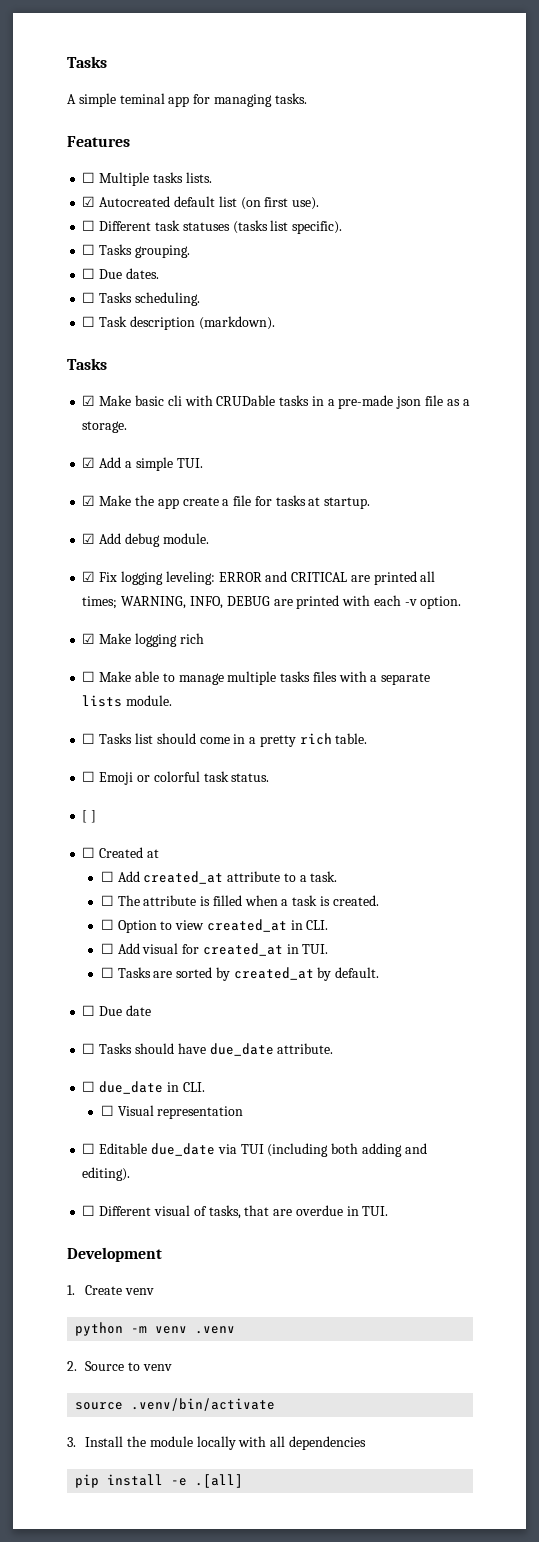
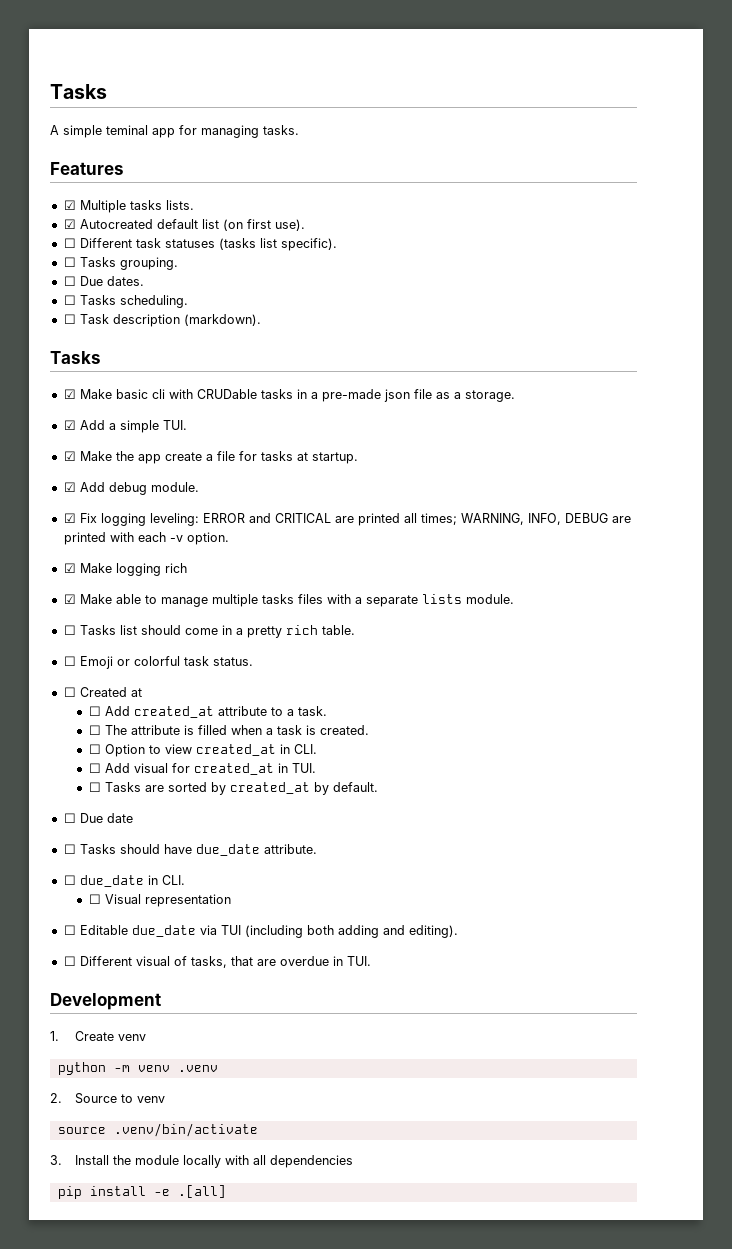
[82,172,96,183] ☐ -> [63,200,76,210] ☑
[82,671,96,682] ☐ -> [63,594,76,604] ☑
[82,810,97,823] // [ ] -> (253, 661) none

